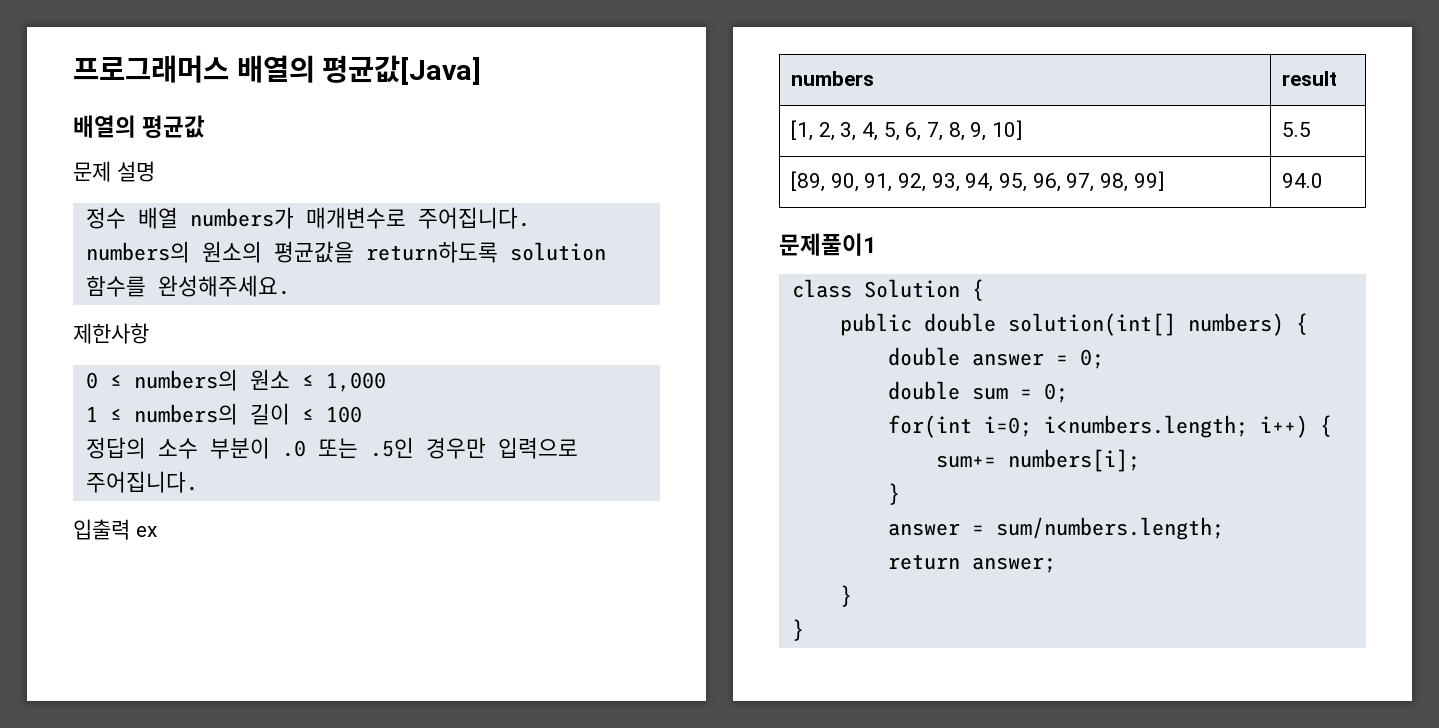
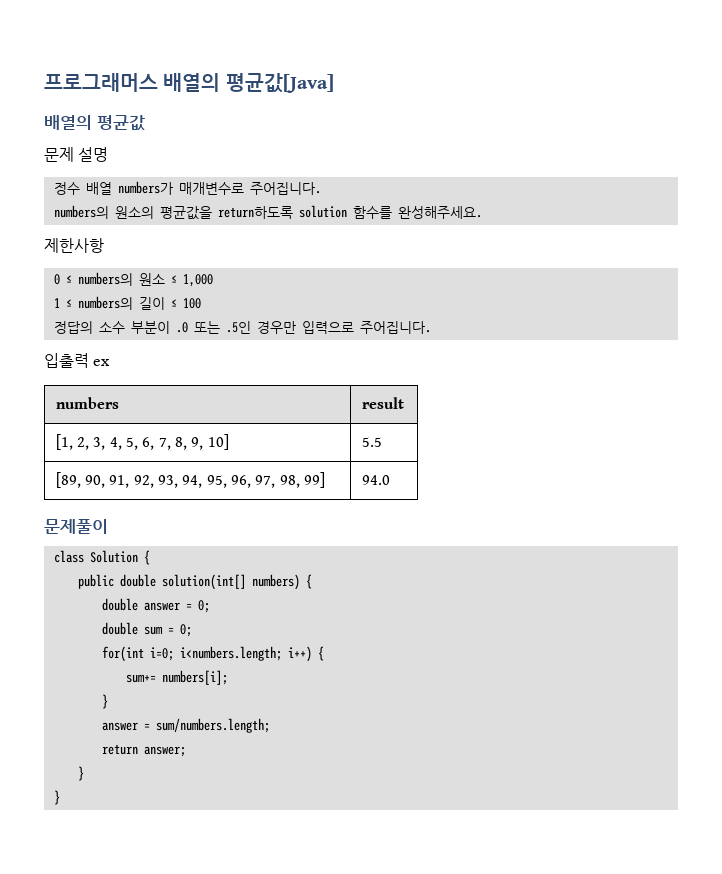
[779,233,876,256] 문제풀이1 -> [44,519,108,534] 문제풀이

